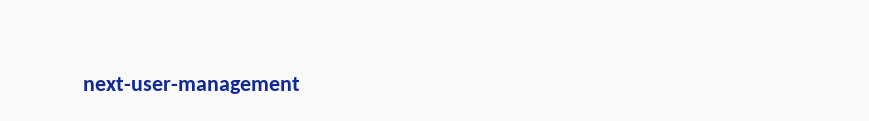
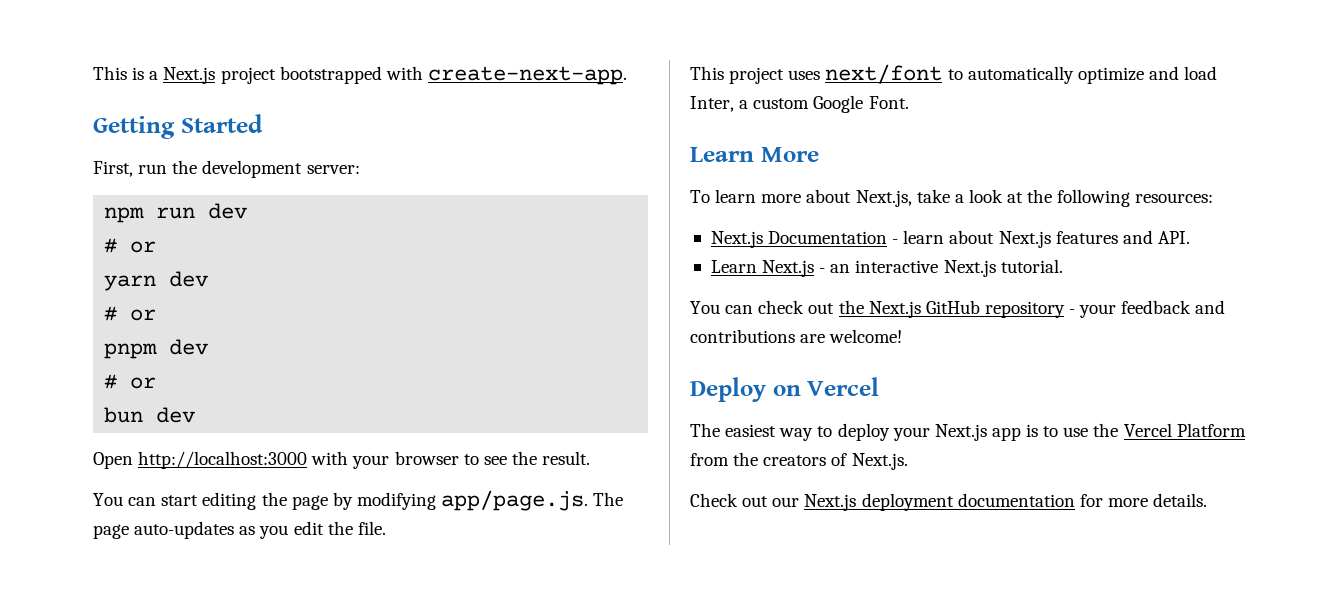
[83,77,300,94] next-user-management -> [93,66,627,85] [93,114,263,139] [93,160,360,178] [104,203,248,223] [104,238,157,253] [104,271,209,291] [104,306,157,321] [104,339,209,359] [104,374,157,389] [104,407,196,423] [93,451,591,469] [93,490,624,511] [93,521,386,539] [690,64,1218,84] [690,95,909,113] [690,147,819,162] [690,189,1214,207] [710,230,1190,248] [710,259,1063,277] [690,300,1226,318] [690,329,903,343] [690,377,880,402] [690,423,1246,441] [690,452,908,470] [690,493,1208,511] This is a Next.js project bootstrapped with create-next-app. // Getting Started // First, run the development server: // npm run dev // # or // yarn dev // # or // pnpm dev // # or // bun dev // Open http://localhost:3000 with your browser to see the result. // You can start editing the page by modifying app/page.js. The page auto-updates as you edit the file. // This project uses next/font to automatically optimize and load Inter, a custom Google Font. // Learn More // To learn more about Next.js, take a look at the following resources: // Next.js Documentation - learn about Next.js features and API. // Learn Next.js - an interactive Next.js tutorial. // You can check out the Next.js GitHub repository - your feedback and contributions are welcome! // Deploy on Vercel // The easiest way to deploy your Next.js app is to use the Vercel Platform from the creators of Next.js. // Check out our Next.js deployment documentation for more details.

